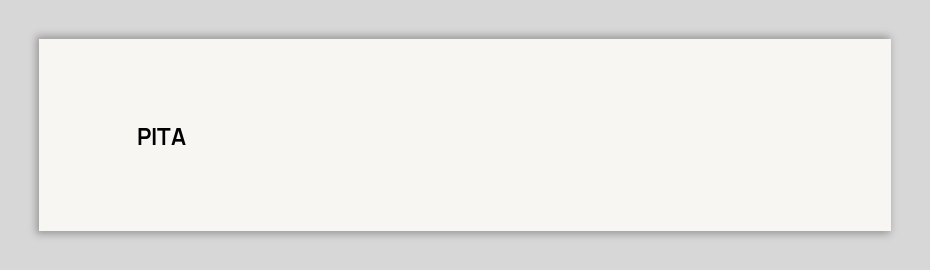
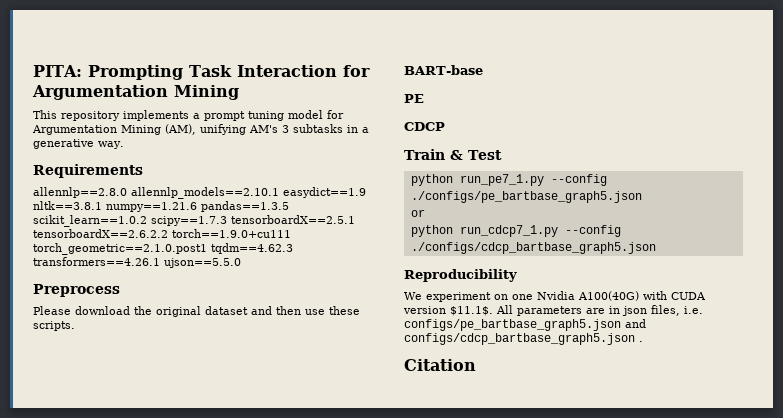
[137,128,186,145] PITA -> [33,65,370,80] [32,85,239,100] [33,110,344,121] [32,124,369,135] [33,139,124,149] [33,164,143,178] [33,187,366,199] [33,201,289,212] [33,215,355,227] [33,229,291,238] [33,243,293,255] [33,257,241,268] [33,284,120,297] [33,306,360,317] [33,321,75,331] [404,65,483,75] [404,94,424,103] [404,122,445,131] [404,149,502,160] [410,174,607,186] [410,191,642,203] [410,209,425,217] [410,225,621,237] [410,242,656,254] [404,269,517,282] [404,291,706,302] [403,305,703,316] [404,319,646,331] [404,333,643,345] [404,359,476,371] PITA: Prompting Task Interaction for Argumentation Mining // This repository implements a prompt tuning model for Argumentation Mining (AM), unifying AM's 3 subtasks in a generative way. // Requirements // allennlp==2.8.0 allennlp_models==2.10.1 easydict==1.9 nltk==3.8.1 numpy==1.21.6 pandas==1.3.5 scikit_learn==1.0.2 scipy==1.7.3 tensorboardX==2.5.1 tensorboardX==2.6.2.2 torch==1.9.0+cu111 torch_geometric==2.1.0.post1 tqdm==4.62.3 transformers==4.26.1 ujson==5.5.0 // Preprocess // Please download the original dataset and then use these scripts. // BART-base // PE // CDCP // Train & Test // python run_pe7_1.py --config ./configs/pe_bartbase_graph5.json // or // python run_cdcp7_1.py --config ./configs/cdcp_bartbase_graph5.json // Reproducibility // We experiment on one Nvidia A100(40G) with CUDA version $11.1$. All parameters are in json files, i.e. configs/pe_bartbase_graph5.json and configs/cdcp_bartbase_graph5.json . // Citation

